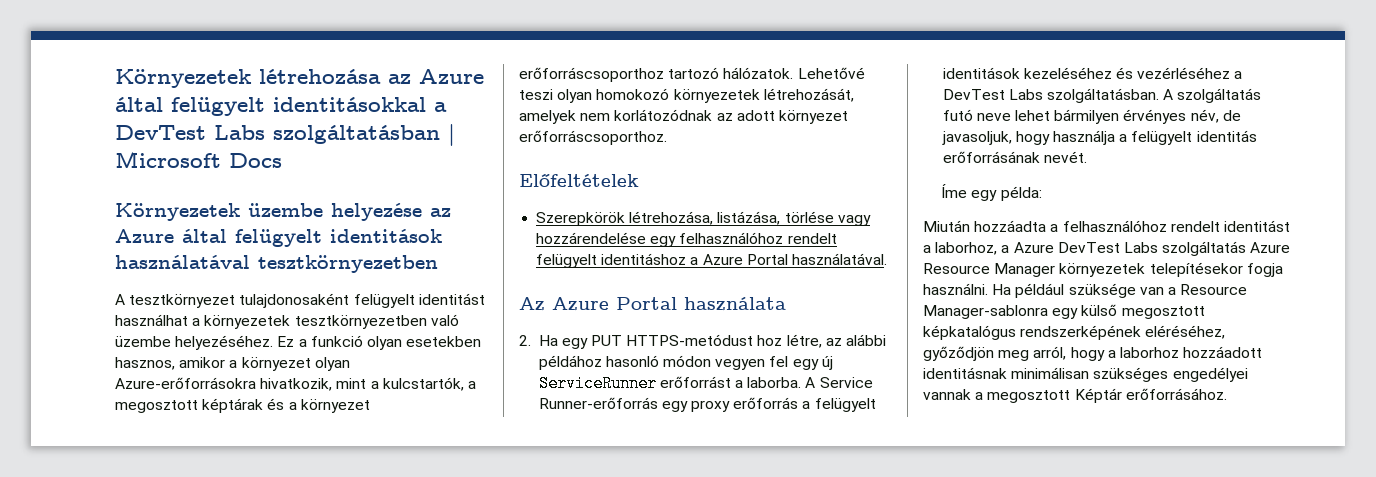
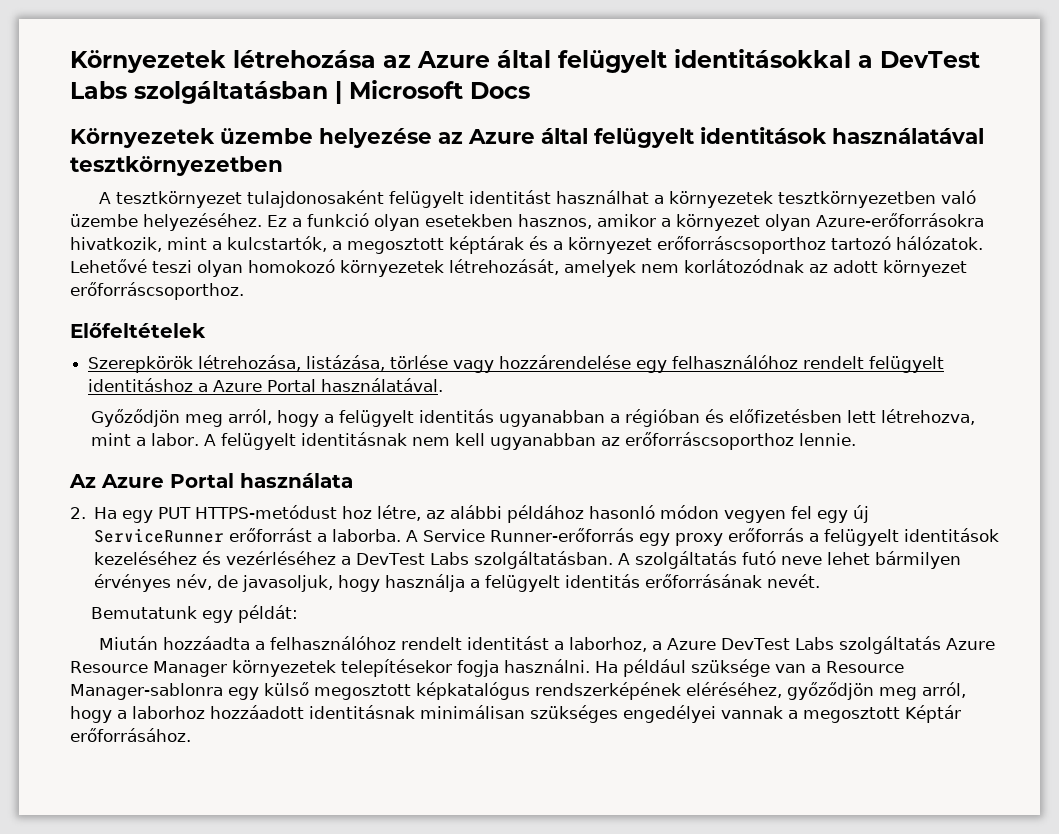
(887, 259) none -> [90,409,975,427] [90,432,856,450] // Győződjön meg arról, hogy a felügyelt identitás ugyanabban a régióban és előfizetésben lett létrehozva, mint a labor. A felügyelt identitásnak nem kell ugyanabban az erőforráscsoporthoz lennie.
[941,184,1042,201] Íme egy példa: -> [90,605,298,623] Bemutatunk egy példát:

